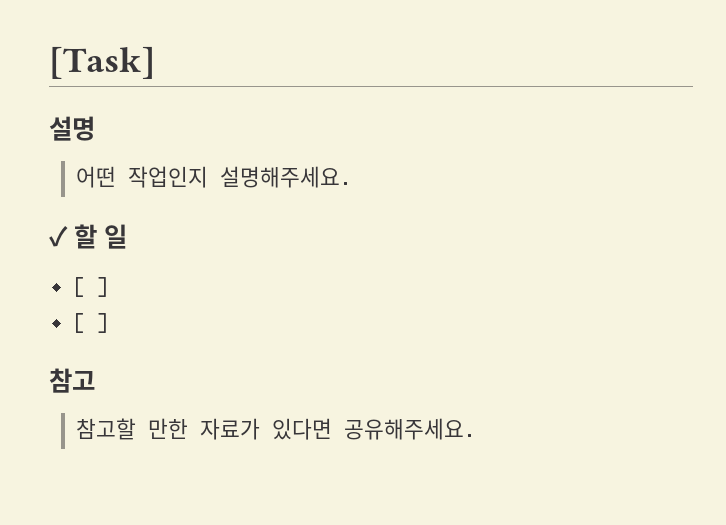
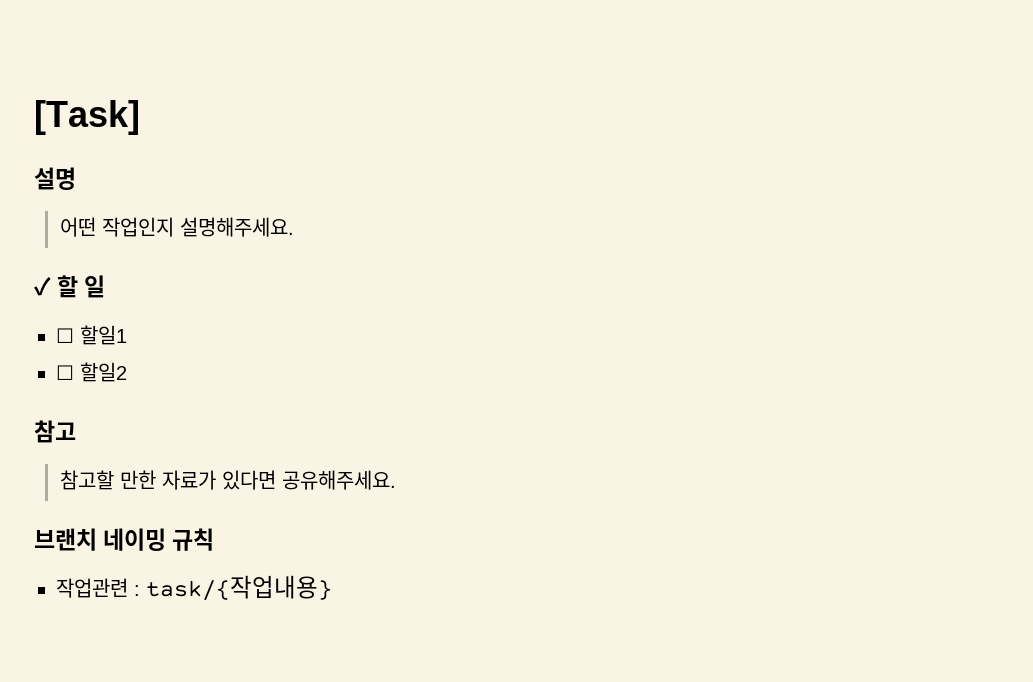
[72,277,109,297] [72,313,109,333] [ ] // [ ] -> [56,325,127,345] [56,362,127,382] ☐ 할일1 // ☐ 할일2
(476, 429) none -> [34,528,215,551] [56,575,332,601] // 브랜치 네이밍 규칙 // 작업관련 : task/{작업내용}

